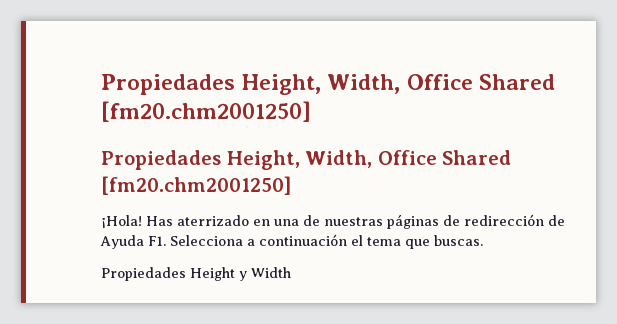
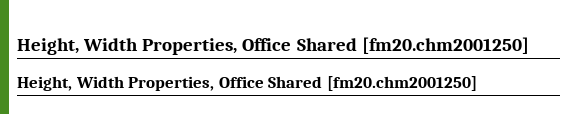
[101,74,555,95] [101,101,311,122] [101,150,512,170] [101,176,291,195] [101,214,565,229] [100,234,483,249] [101,267,291,281] Propiedades Height, Width, Office Shared [fm20.chm2001250] // Propiedades Height, Width, Office Shared [fm20.chm2001250] // ¡Hola! Has aterrizado en una de nuestras páginas de redirección de Ayuda F1. Selecciona a continuación el tema que buscas. // Propiedades Height y Width -> [17,37,529,55] [17,76,477,91] Height, Width Properties, Office Shared [fm20.chm2001250] // Height, Width Properties, Office Shared [fm20.chm2001250]

